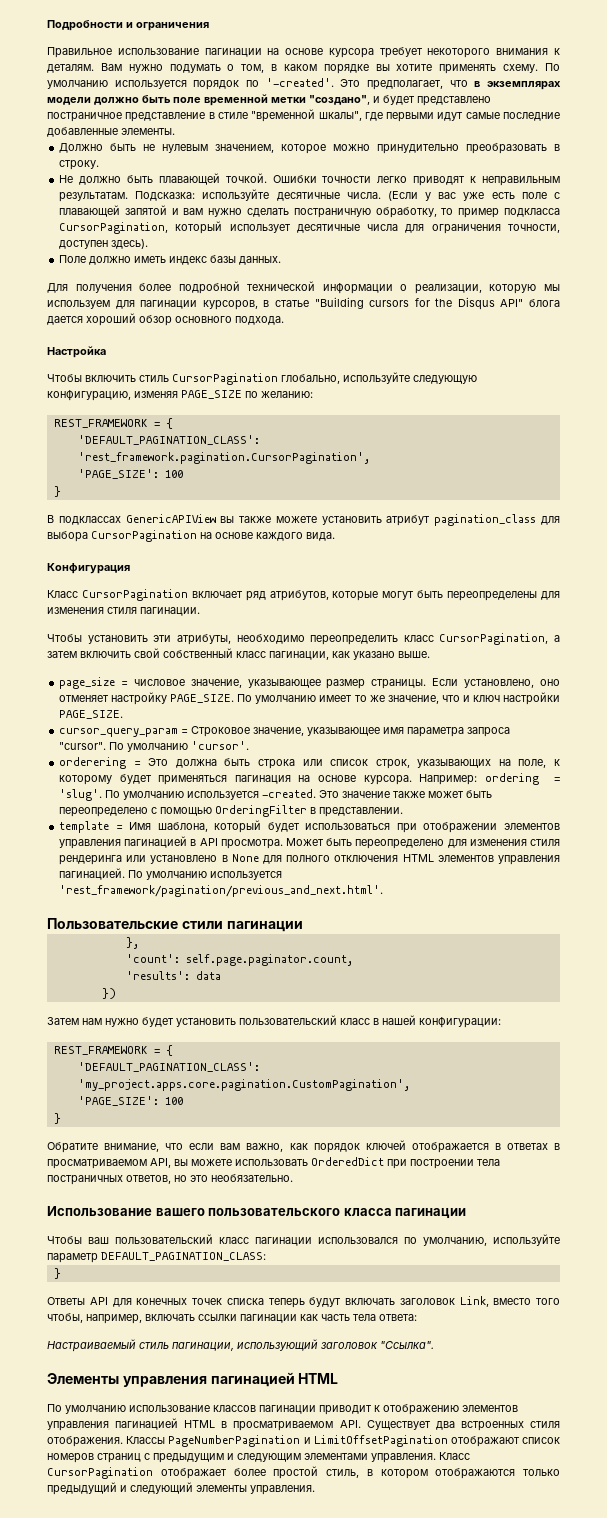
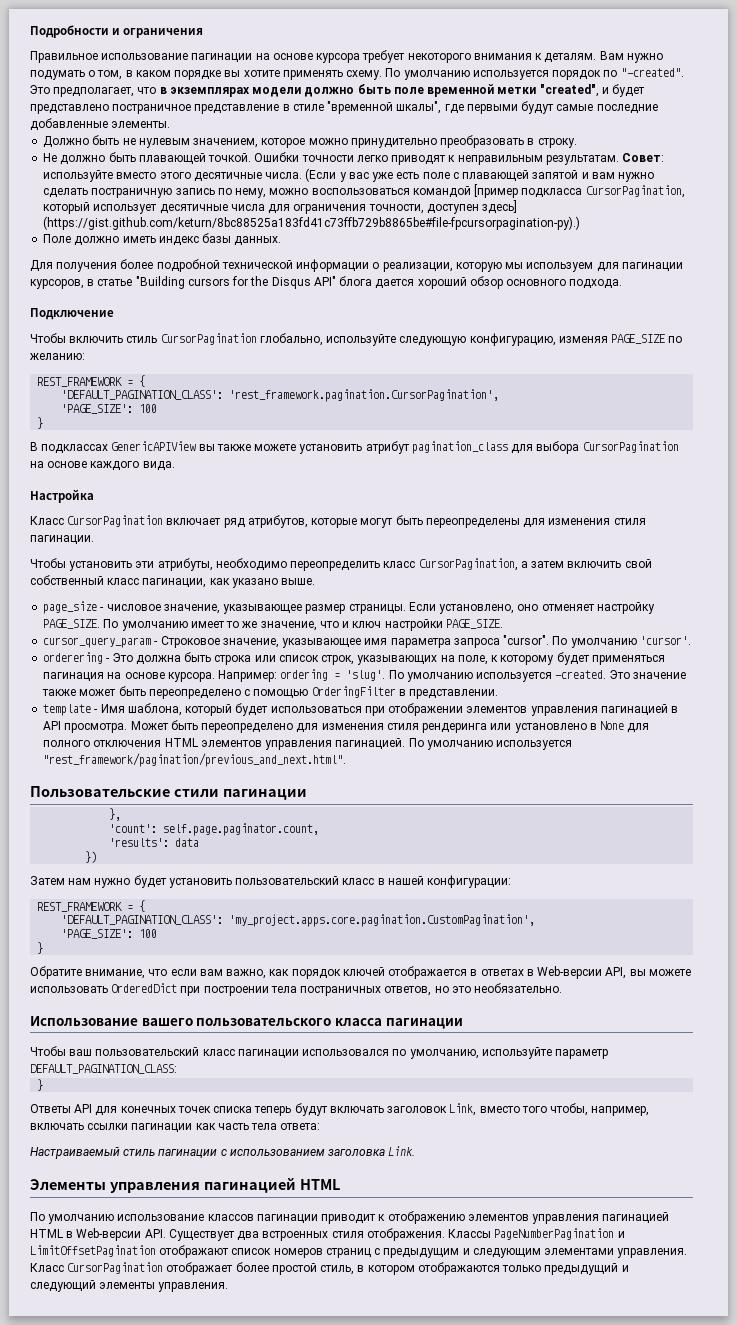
[265,78,334,87] '-created'. -> [620,68,684,77] "-created".
[309,95,370,105] "создано", -> [539,84,599,97] "created",
[437,112,464,121] идут -> [521,101,555,114] будут
[135,189,270,201] Подсказка: используйте -> [622,153,665,162] [43,170,191,182] Совет: используйте вместо этого
[375,207,500,218] обработку, то пример -> [175,184,519,198] запись по нему, можно воспользоваться командой [пример
[111,239,149,249] здесь). -> [482,200,518,214] [43,216,581,230] здесь] (https://gist.github.com/keturn/8bc88525a183fd41c73ffb729b8865be#file-fpcursorpagination-py).)
[47,346,106,358] Настройка -> [30,308,114,320] Подключение
[47,563,130,574] Конфигурация -> [30,489,94,503] Настройка
[120,681,128,686] = -> [100,607,105,611] -
[181,729,189,734] = -> [154,641,159,645] -
[133,761,141,766] = -> [106,658,111,662] -
[115,825,123,830] = -> [94,709,99,713] -
[59,885,384,897] 'rest_framework/pagination/previous_and_next.html'. -> [43,753,347,767] "rest_framework/pagination/previous_and_next.html".
[47,1159,147,1169] просматриваемом -> [537,966,603,979] Web-версии
[172,1339,434,1351] пагинации, использующий заголовок "Ссылка". -> [158,1146,416,1159] пагинации с использованием заголовка Link.
[233,1421,334,1431] просматриваемом -> [76,1228,142,1241] Web-версии

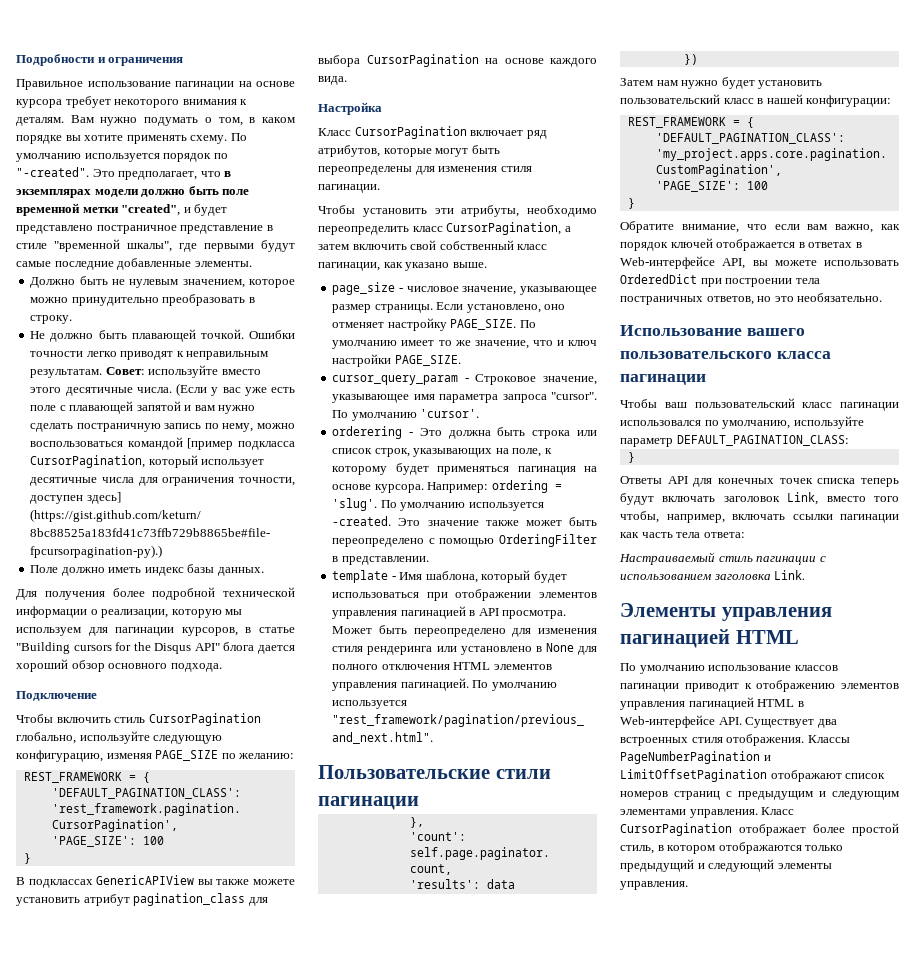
[537,966,603,979] Web-версии -> [620,256,715,269] Web-интерфейсе
[76,1228,142,1241] Web-версии -> [620,715,715,728] Web-интерфейсе

